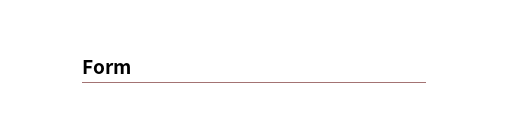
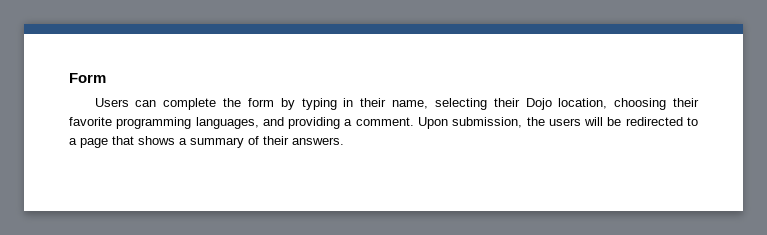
(131, 67) none -> [94,98,699,110] [69,117,699,129] [69,136,344,148] // Users can complete the form by typing in their name, selecting their Dojo location, choosing their favorite programming languages, and providing a comment. Upon submission, the users will be redirected to a page that shows a summary of their answers.

